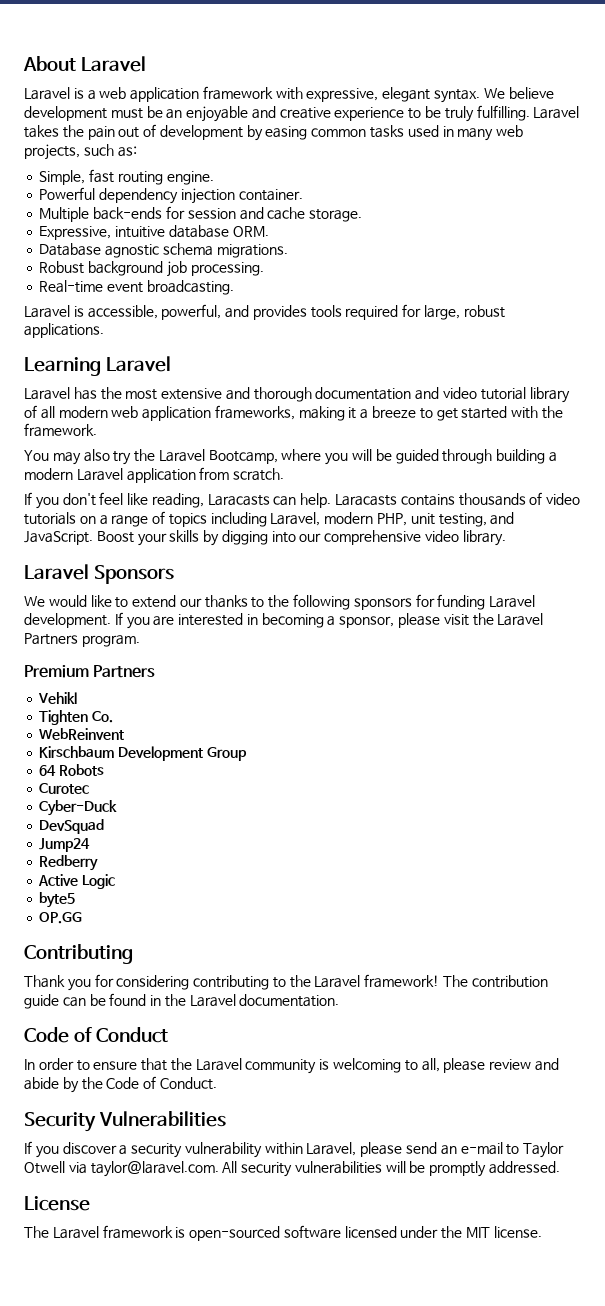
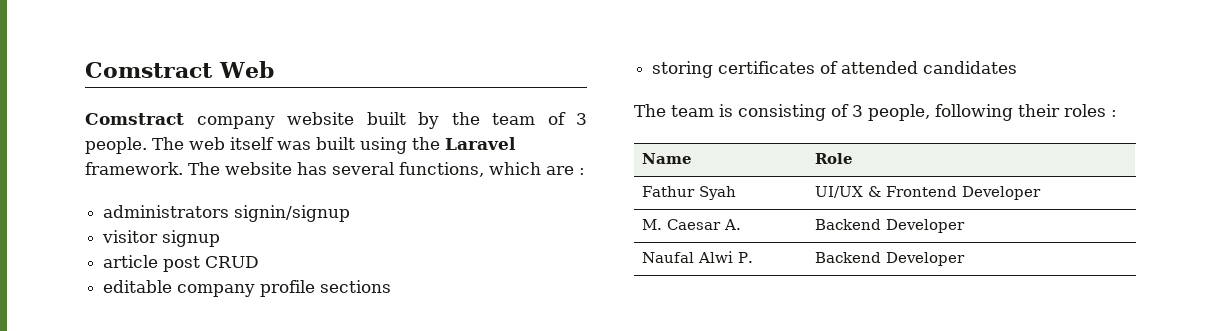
[23,56,147,72] [24,86,554,103] [24,105,580,122] [24,124,524,141] [24,144,137,160] [39,169,214,185] [39,187,303,204] [39,206,363,222] [39,225,269,240] [39,243,288,258] [39,261,264,277] [39,280,234,295] [24,304,505,320] [24,323,104,338] [24,356,172,376] [24,387,570,403] [24,405,563,421] [24,423,97,437] [24,449,557,465] [24,467,285,483] [24,492,581,509] [24,511,515,527] [24,530,506,546] [24,564,175,584] [24,594,536,610] [24,612,544,629] [24,633,140,647] [24,665,156,678] [38,692,78,704] [39,710,114,725] [39,728,125,740] [39,746,247,761] [39,764,105,776] [39,783,90,794] [39,800,118,816] [39,819,105,834] [39,838,91,852] [39,855,99,871] [38,874,116,889] [39,892,76,908] [39,912,83,924] [24,944,133,964] [24,974,548,991] [24,993,340,1009] [24,1027,169,1043] [24,1058,559,1074] [24,1076,217,1093] [24,1111,227,1132] [24,1141,565,1158] [24,1161,561,1177] [24,1196,90,1211] [24,1225,542,1241] About Laravel // Laravel is a web application framework with expressive, elegant syntax. We believe development must be an enjoyable and creative experience to be truly fulfilling. Laravel takes the pain out of development by easing common tasks used in many web projects, such as: // Simple, fast routing engine. // Powerful dependency injection container. // Multiple back-ends for session and cache storage. // Expressive, intuitive database ORM. // Database agnostic schema migrations. // Robust background job processing. // Real-time event broadcasting. // Laravel is accessible, powerful, and provides tools required for large, robust applications. // Learning Laravel // Laravel has the most extensive and thorough documentation and video tutorial library of all modern web application frameworks, making it a breeze to get started with the framework. // You may also try the Laravel Bootcamp, where you will be guided through building a modern Laravel application from scratch. // If you don't feel like reading, Laracasts can help. Laracasts contains thousands of video tutorials on a range of topics including Laravel, modern PHP, unit testing, and JavaScript. Boost your skills by digging into our comprehensive video library. // Laravel Sponsors // We would like to extend our thanks to the following sponsors for funding Laravel development. If you are interested in becoming a sponsor, please visit the Laravel Partners program. // Premium Partners // Vehikl // Tighten Co. // WebReinvent // Kirschbaum Development Group // 64 Robots // Curotec // Cyber-Duck // DevSquad // Jump24 // Redberry // Active Logic // byte5 // OP.GG // Contributing // Thank you for considering contributing to the Laravel framework! The contribution guide can be found in the Laravel documentation. // Code of Conduct // In order to ensure that the Laravel community is welcoming to all, please review and abide by the Code of Conduct. // Security Vulnerabilities // If you discover a security vulnerability within Laravel, please send an e-mail to Taylor Otwell via taylor@laravel.com. All security vulnerabilities will be promptly addressed. // License // The Laravel framework is open-sourced software licensed under the MIT license. -> [85,61,274,78] [85,112,587,129] [85,137,516,154] [85,162,585,177] [103,205,351,222] [102,230,221,247] [103,255,260,272] [103,280,392,297] [652,61,1018,78] [634,104,1117,121] [642,153,693,164] [815,153,854,164] [642,186,737,200] [815,186,1042,200] [642,219,742,230] [815,219,966,233] [642,251,754,263] [815,252,966,266] Comstract Web // Comstract company website built by the team of 3 people. The web itself was built using the Laravel framework. The website has several functions, which are : // administrators signin/signup // visitor signup // article post CRUD // editable company profile sections // storing certificates of attended candidates // The team is consisting of 3 people, following their roles : // Name | Role // Fathur Syah | UI/UX & Frontend Developer // M. Caesar A. | Backend Developer // Naufal Alwi P. | Backend Developer

